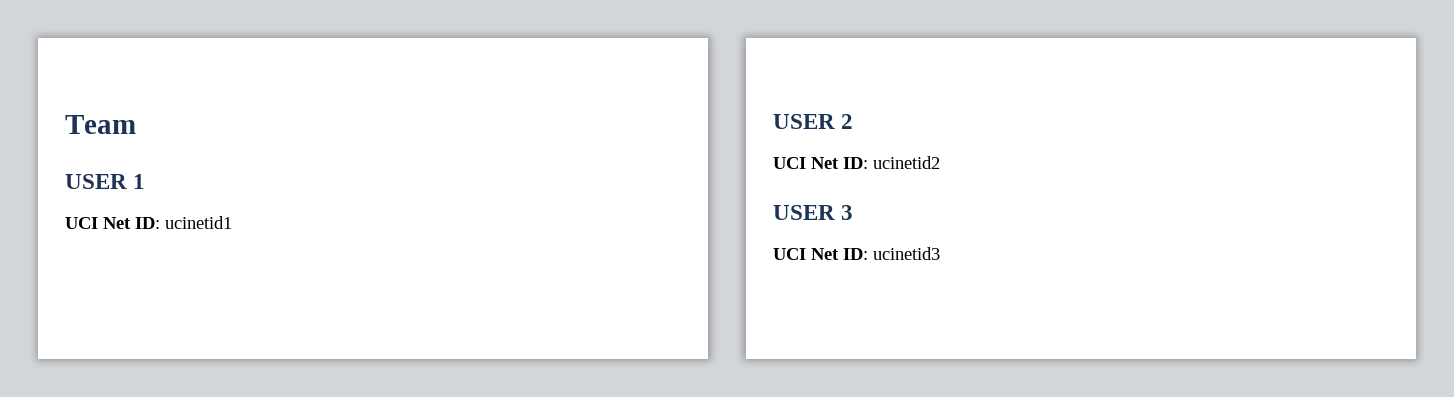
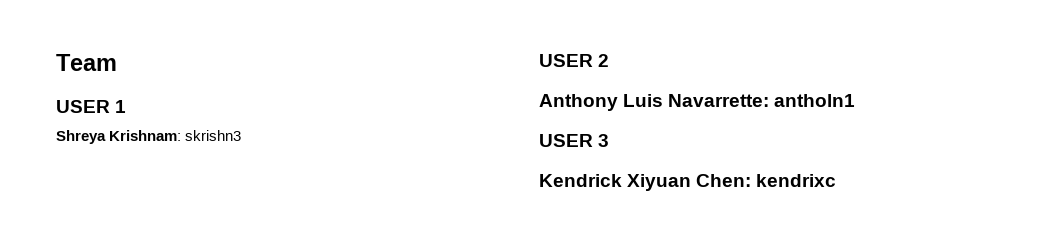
[65,216,232,229] [773,114,854,129] [773,156,940,169] [773,205,854,220] [773,247,940,260] UCI Net ID: ucinetid1 // USER 2 // UCI Net ID: ucinetid2 // USER 3 // UCI Net ID: ucinetid3 -> [56,130,242,144] [539,54,610,67] [539,94,856,111] [539,134,610,147] [539,174,837,191] Shreya Krishnam: skrishn3 // USER 2 // Anthony Luis Navarrette: antholn1 // USER 3 // Kendrick Xiyuan Chen: kendrixc

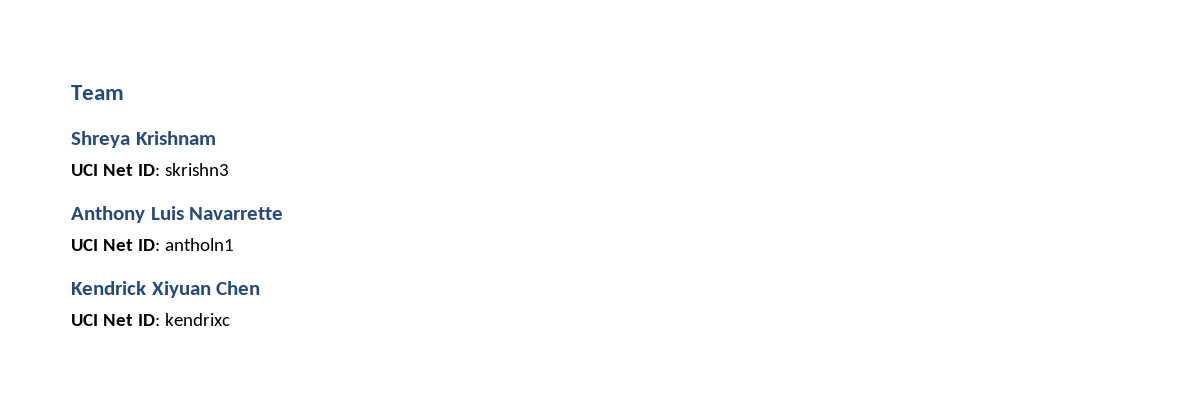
[56,100,127,113] [56,130,182,144] USER 1 // Shreya Krishnam: -> [71,131,216,148] [71,164,160,176] Shreya Krishnam // UCI Net ID:
[539,54,610,67] // USER 2 -> (229, 169) none
[668,94,770,107] Navarrette: -> [189,207,284,220] [71,239,160,251] Navarrette // UCI Net ID:
[539,134,610,147] // USER 3 -> (234, 244) none
[696,174,752,187] Chen: -> [216,281,261,295] [71,314,160,326] Chen // UCI Net ID:

